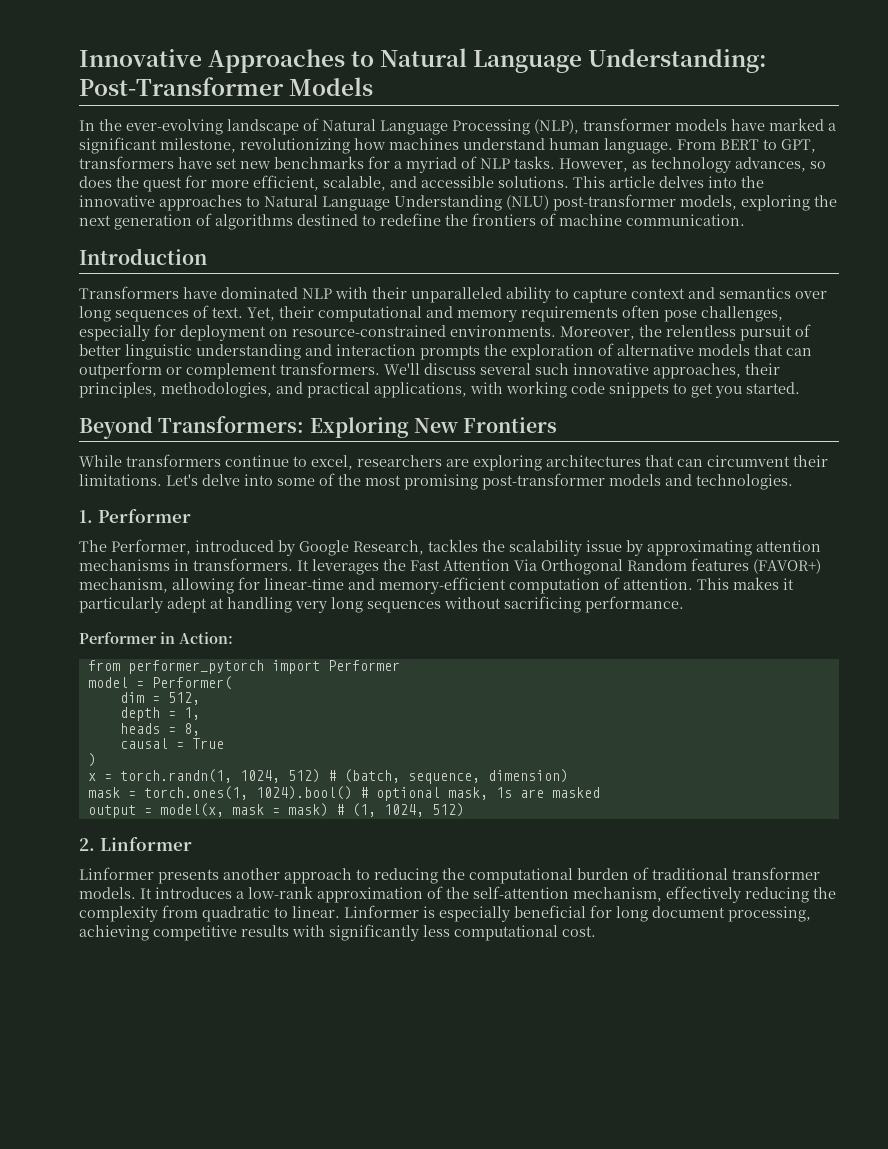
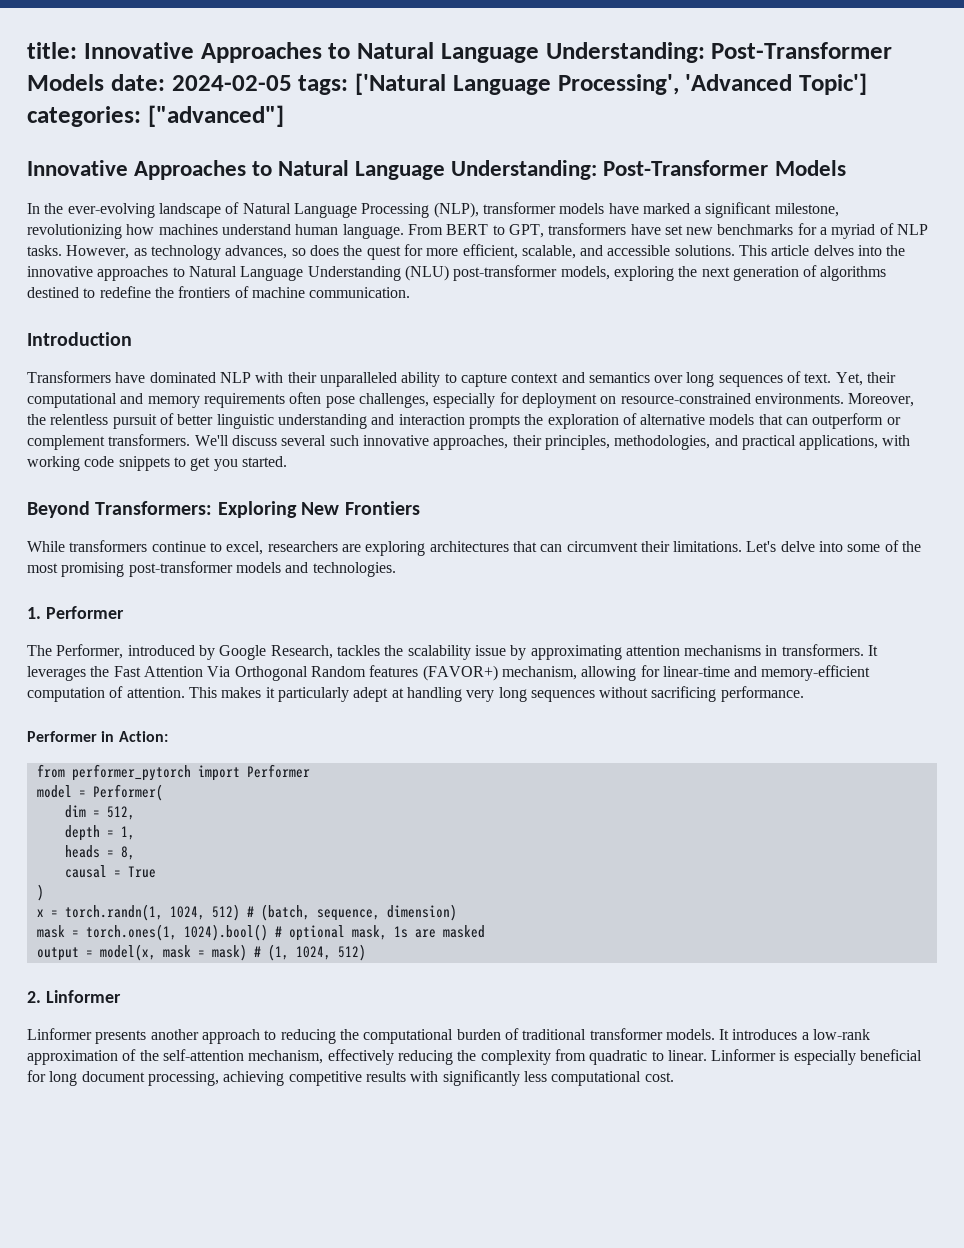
(79, 58) none -> [27,42,893,63] [27,73,867,95] [27,105,284,127] title: Innovative Approaches to Natural Language Understanding: Post-Transformer Models date: 2024-02-05 tags: ['Natural Language Processing', 'Advanced Topic'] categories: ["advanced"] //

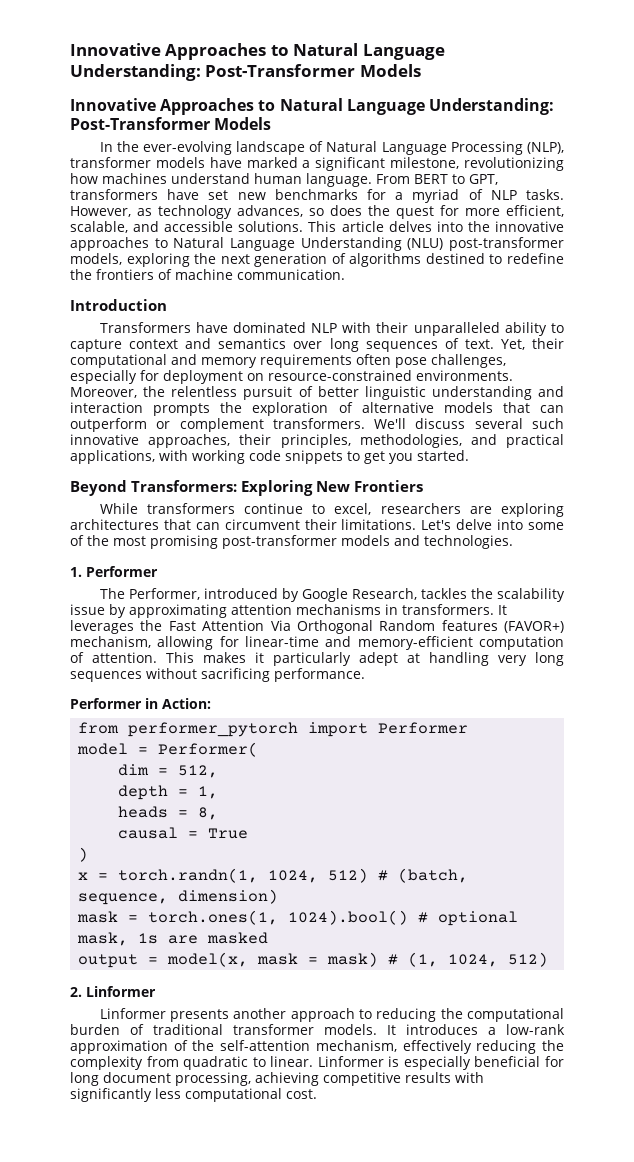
[27,42,893,63] [27,73,867,95] [27,105,284,127] title: Innovative Approaches to Natural Language Understanding: Post-Transformer Models date: 2024-02-05 tags: ['Natural Language Processing', 'Advanced Topic'] categories: ["advanced"] -> [70,43,445,60] [70,64,421,81] Innovative Approaches to Natural Language Understanding: Post-Transformer Models

